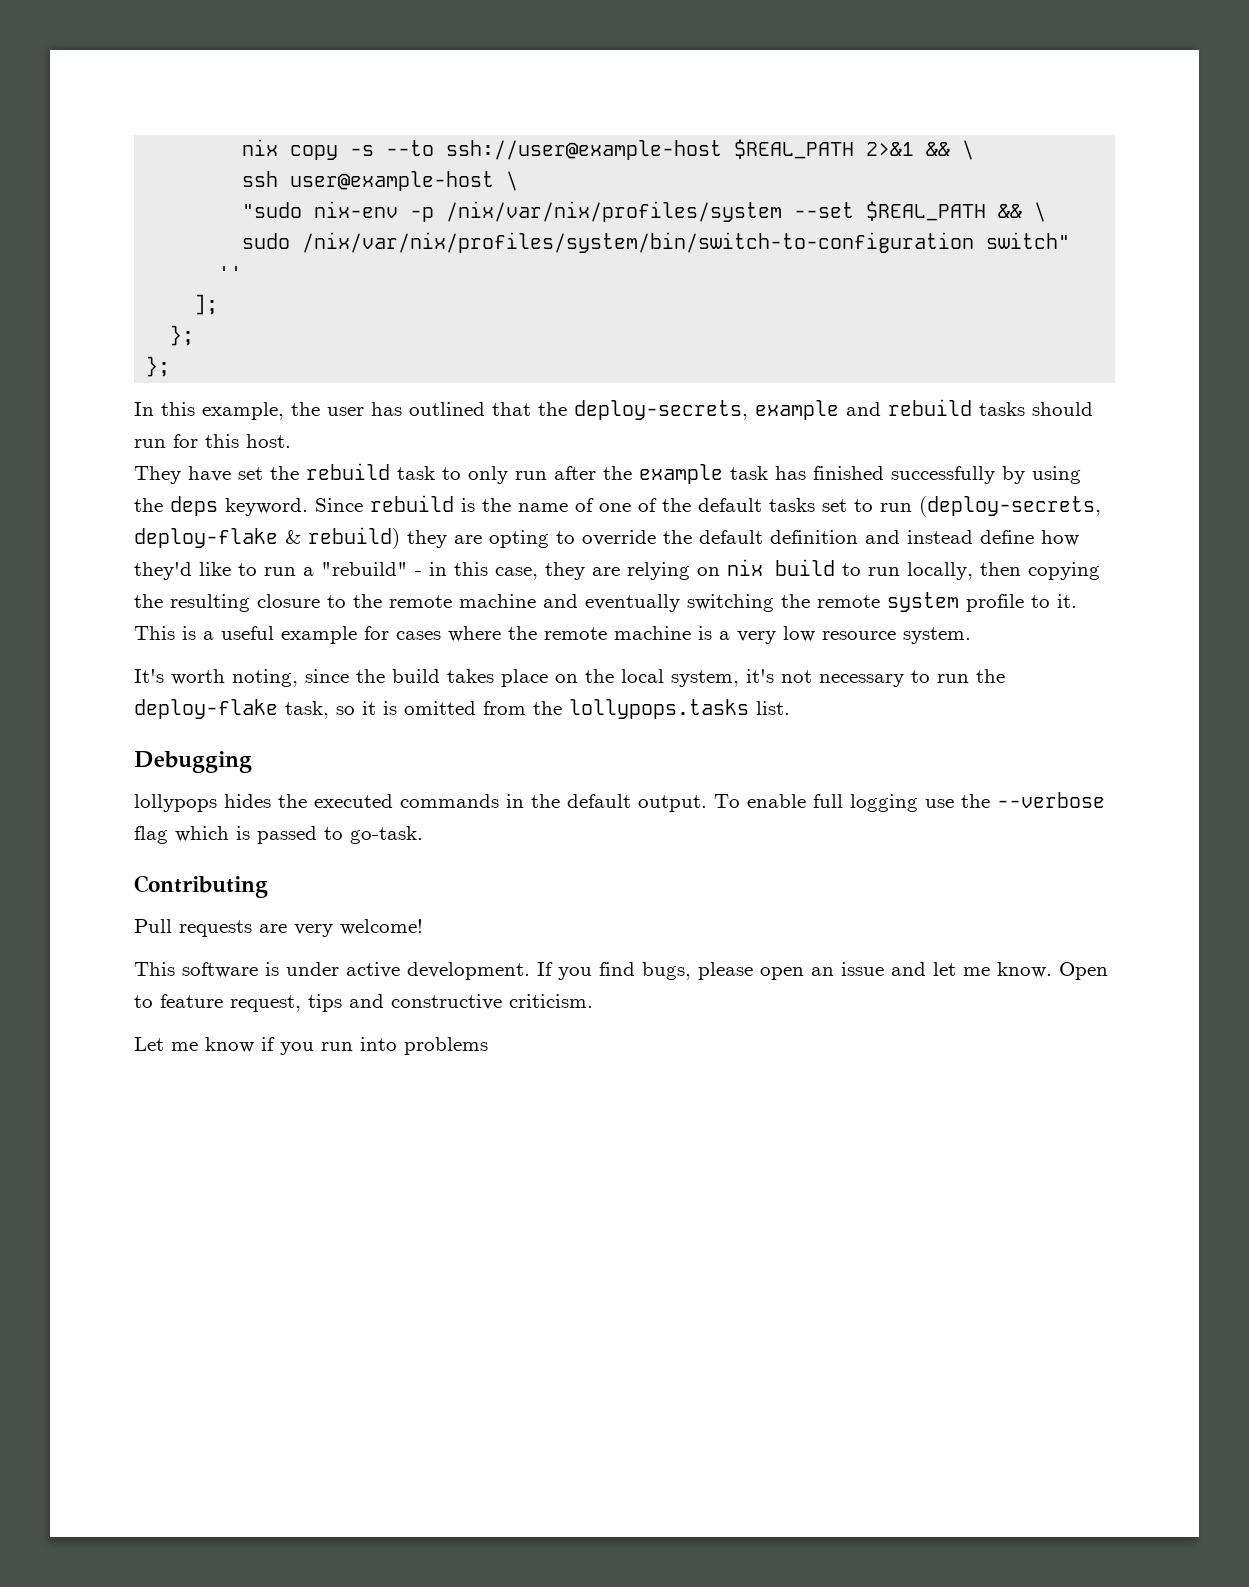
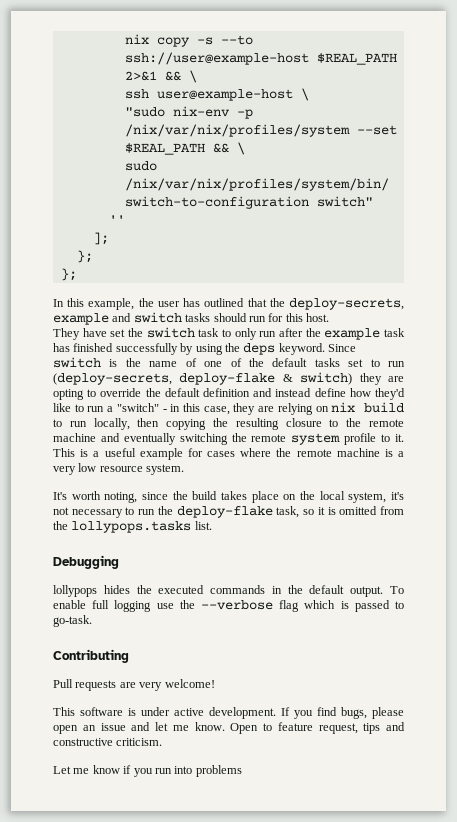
[888,399,972,416] rebuild -> [133,312,182,323] switch
[306,463,390,480] rebuild -> [146,327,195,338] switch
[370,495,454,512] rebuild -> [53,357,101,368] switch
[308,527,400,549] rebuild) -> [300,372,353,385] switch)
[321,562,408,576] "rebuild" -> [116,403,159,412] "switch"

